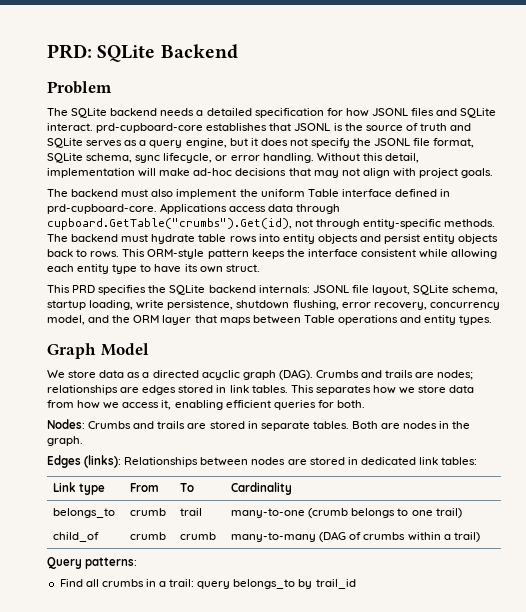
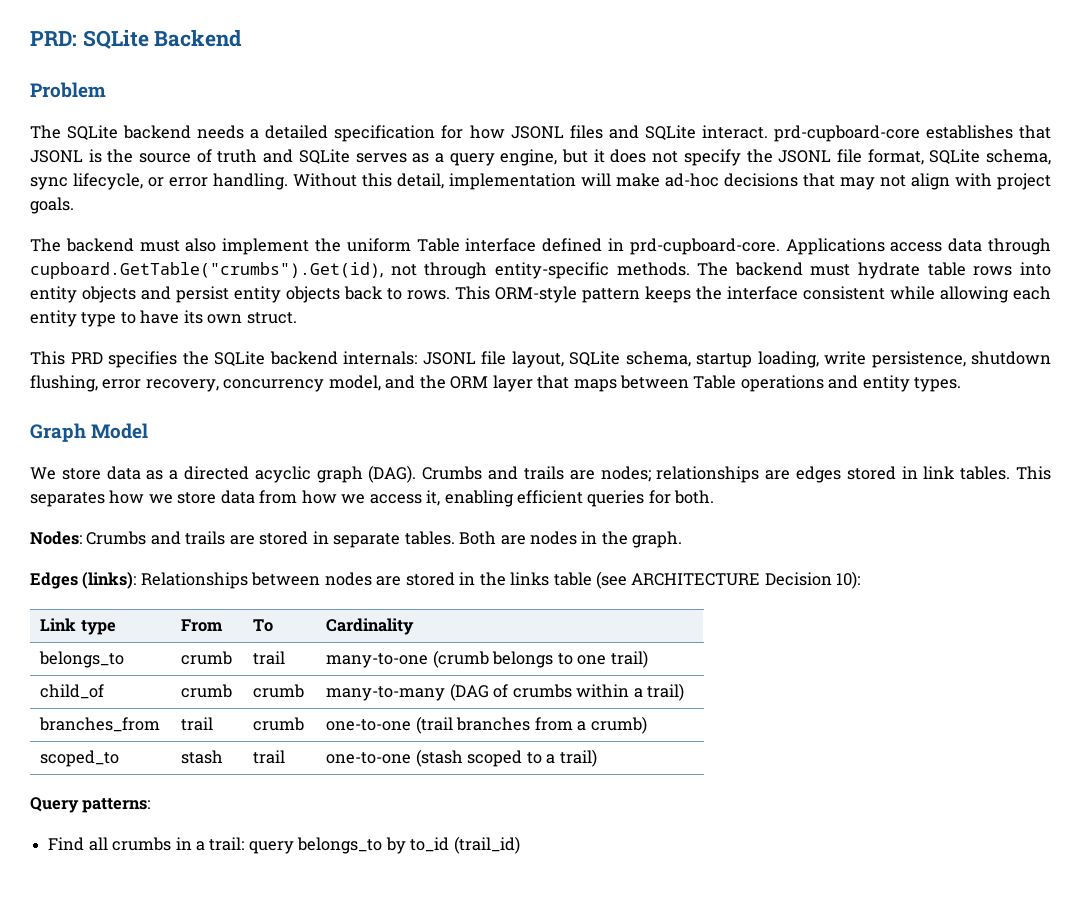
[360,457,478,465] dedicated link tables: -> [479,571,861,589] the links table (see ARCHITECTURE Decision 10):
(480, 537) none -> [39,717,161,732] [181,717,214,731] [253,717,305,731] [326,716,647,734] [40,750,120,767] [181,750,224,764] [253,750,286,764] [326,749,597,767] // branches_from | trail | crumb | one-to-one (trail branches from a crumb) // scoped_to | stash | trail | one-to-one (stash scoped to a trail)
[315,579,356,589] trail_id -> [410,836,520,854] to_id (trail_id)

